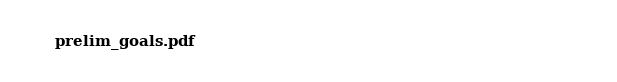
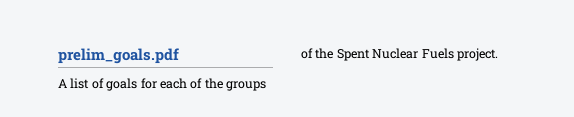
(196, 42) none -> [58,78,266,91] [301,48,498,61] // A list of goals for each of the groups of the Spent Nuclear Fuels project.

